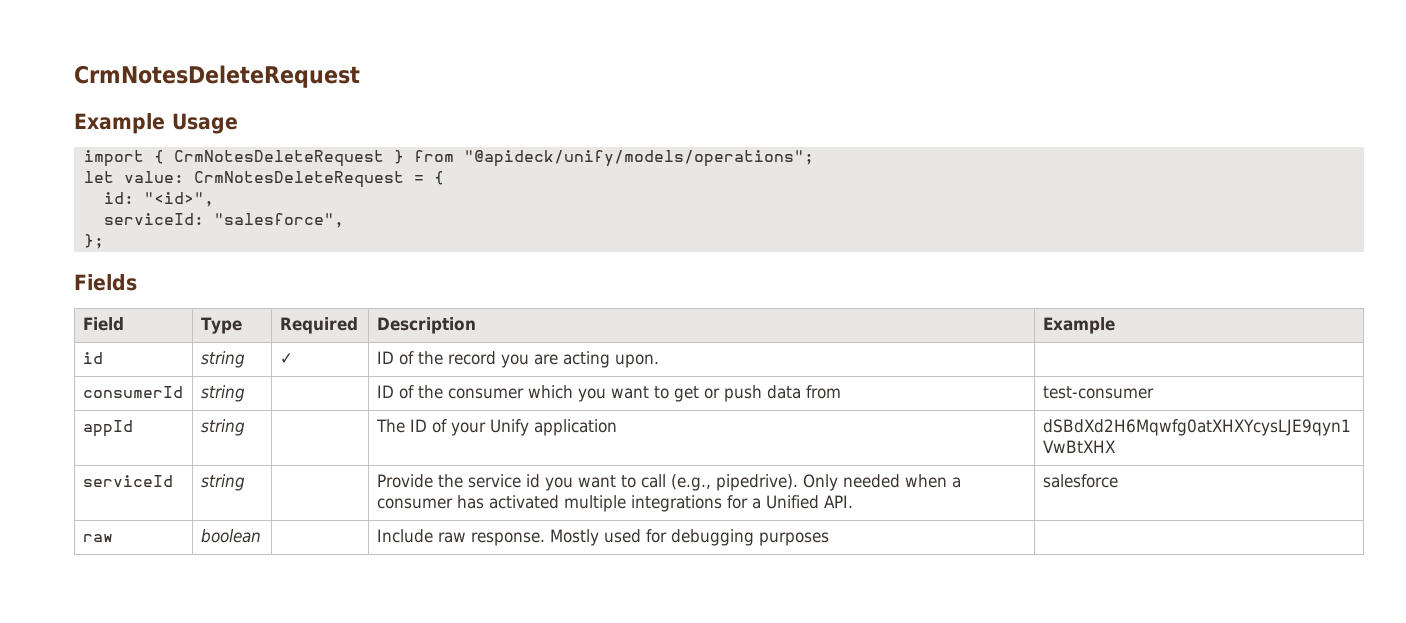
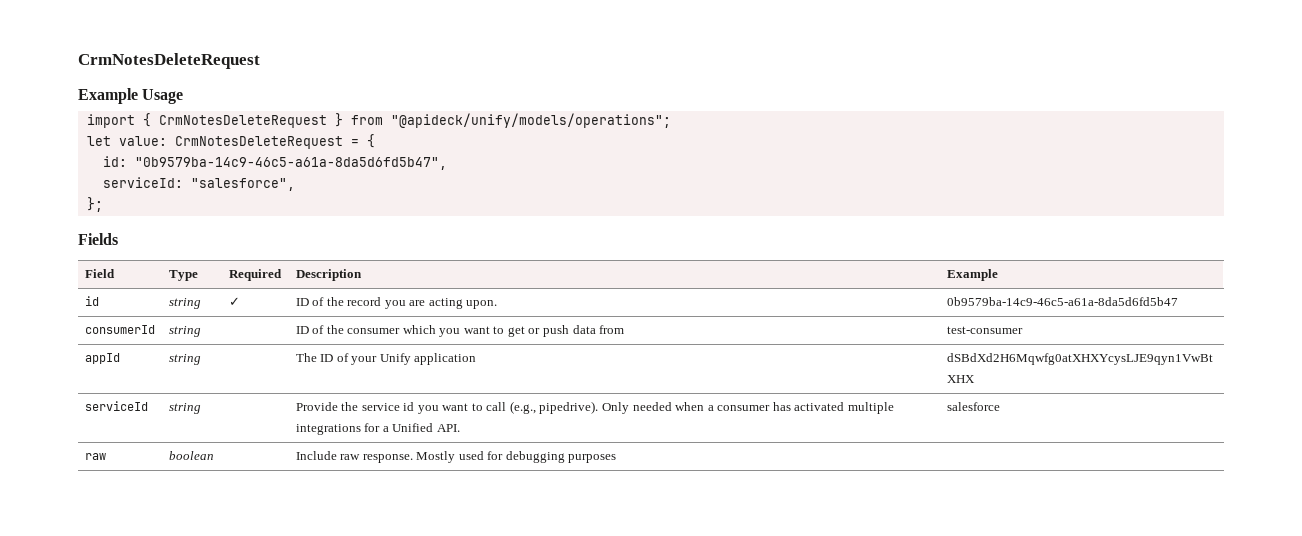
[143,192,214,207] "<id>", -> [134,157,447,170] "0b9579ba-14c9-46c5-a61a-8da5d6fd5b47",
(659, 361) none -> [946,297,1178,306] 0b9579ba-14c9-46c5-a61a-8da5d6fd5b47

